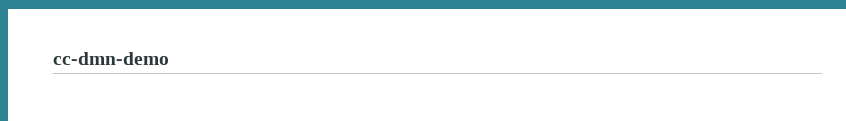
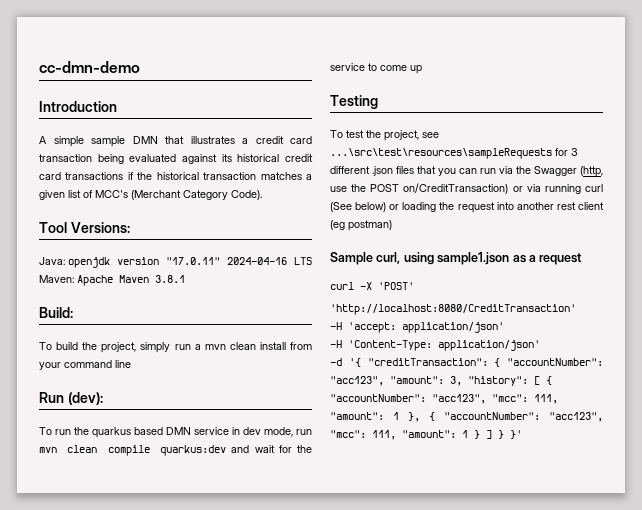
(169, 58) none -> [39,101,117,112] [39,136,312,147] [39,154,313,164] [39,172,312,180] [39,190,262,200] [39,222,130,233] [39,257,312,268] [39,275,185,286] [39,307,73,318] [39,342,312,353] [39,360,131,370] [39,392,103,405] [39,427,312,438] [39,445,312,456] [330,63,422,74] [330,95,378,109] [330,130,439,141] [330,148,578,159] [330,166,603,177] [330,183,603,194] [330,202,604,213] [330,220,392,231] [330,252,583,265] [330,282,414,290] [330,304,576,315] [330,322,504,333] [330,340,540,351] [330,358,603,367] [330,376,552,386] [330,394,558,404] [330,412,603,422] [330,430,522,440] // Introduction // A simple sample DMN that illustrates a credit card transaction being evaluated against its historical credit card transactions if the historical transaction matches a given list of MCC's (Merchant Category Code). // Tool Versions: // Java: openjdk version "17.0.11" 2024-04-16 LTS Maven: Apache Maven 3.8.1 // Build: // To build the project, simply run a mvn clean install from your command line // Run (dev): // To run the quarkus based DMN service in dev mode, run mvn clean compile quarkus:dev and wait for the service to come up // Testing // To test the project, see ...\src\test\resources\sampleRequests for 3 different .json files that you can run via the Swagger (http, use the POST on/CreditTransaction) or via running curl (See below) or loading the request into another rest client (eg postman) // Sample curl, using sample1.json as a request // curl -X 'POST' // 'http://localhost:8080/CreditTransaction' // -H 'accept: application/json' // -H 'Content-Type: application/json' // -d '{ "creditTransaction": { "accountNumber": "acc123", "amount": 3, "history": [ { "accountNumber": "acc123", "mcc": 111, "amount": 1 }, { "accountNumber": "acc123", "mcc": 111, "amount": 1 } ] } }'

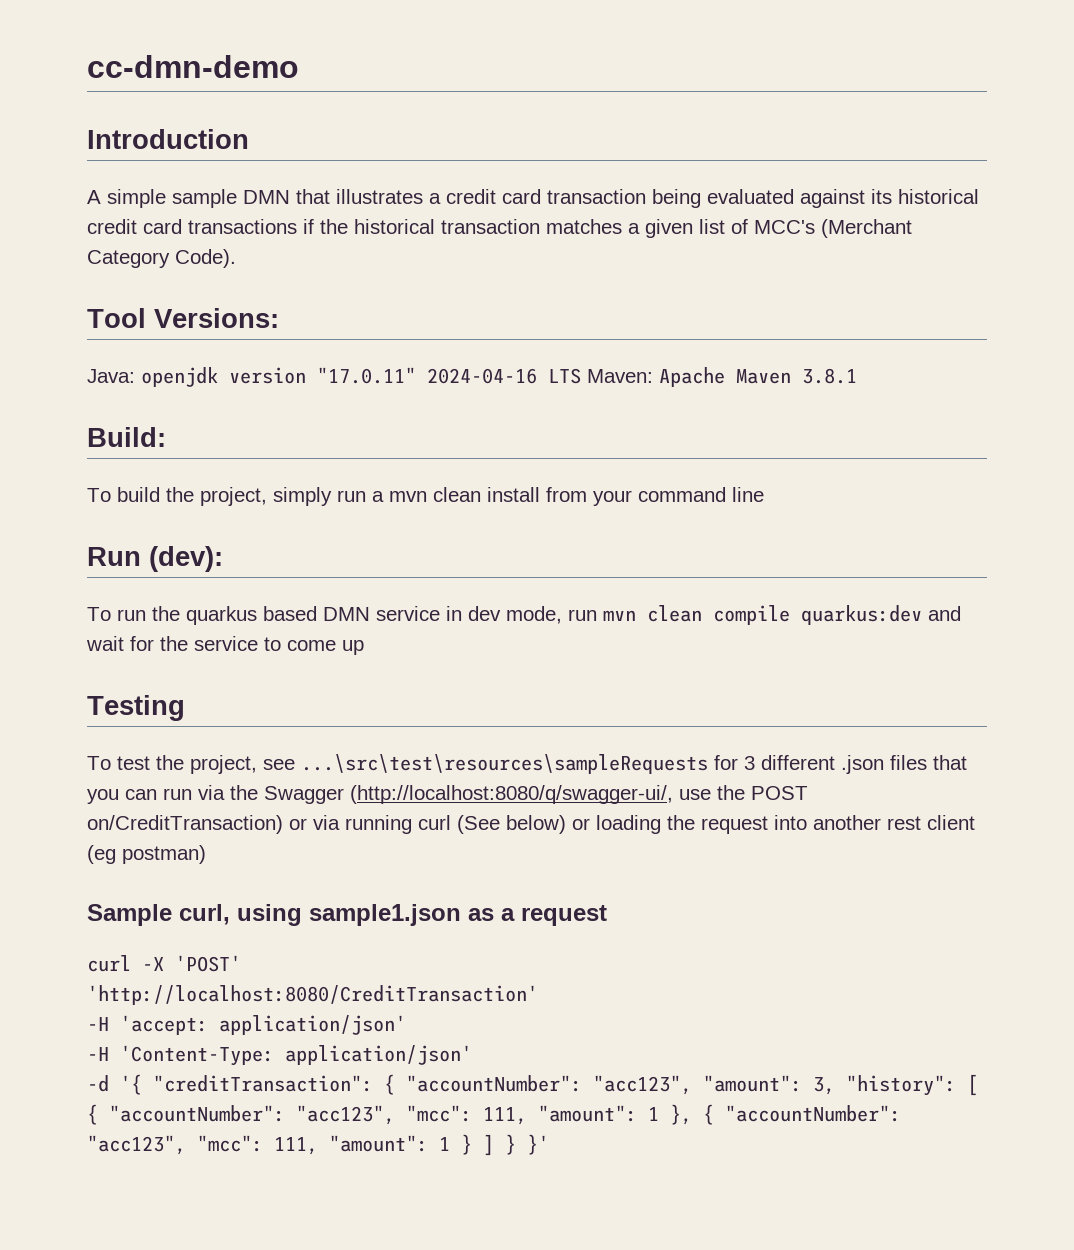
[580,166,603,177] (http, -> [350,785,673,804] (http://localhost:8080/q/swagger-ui/,

